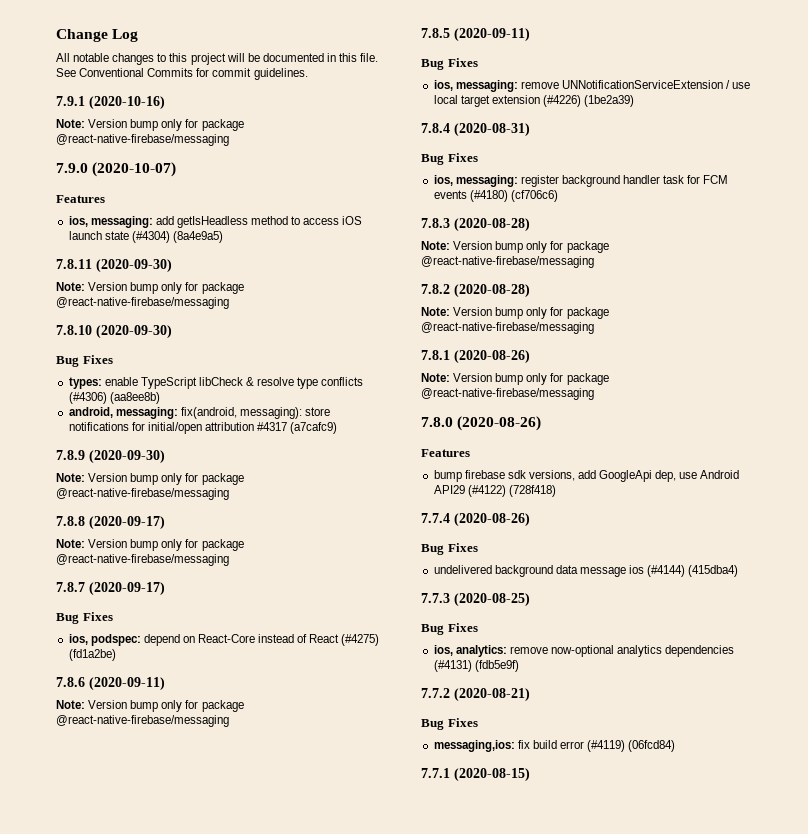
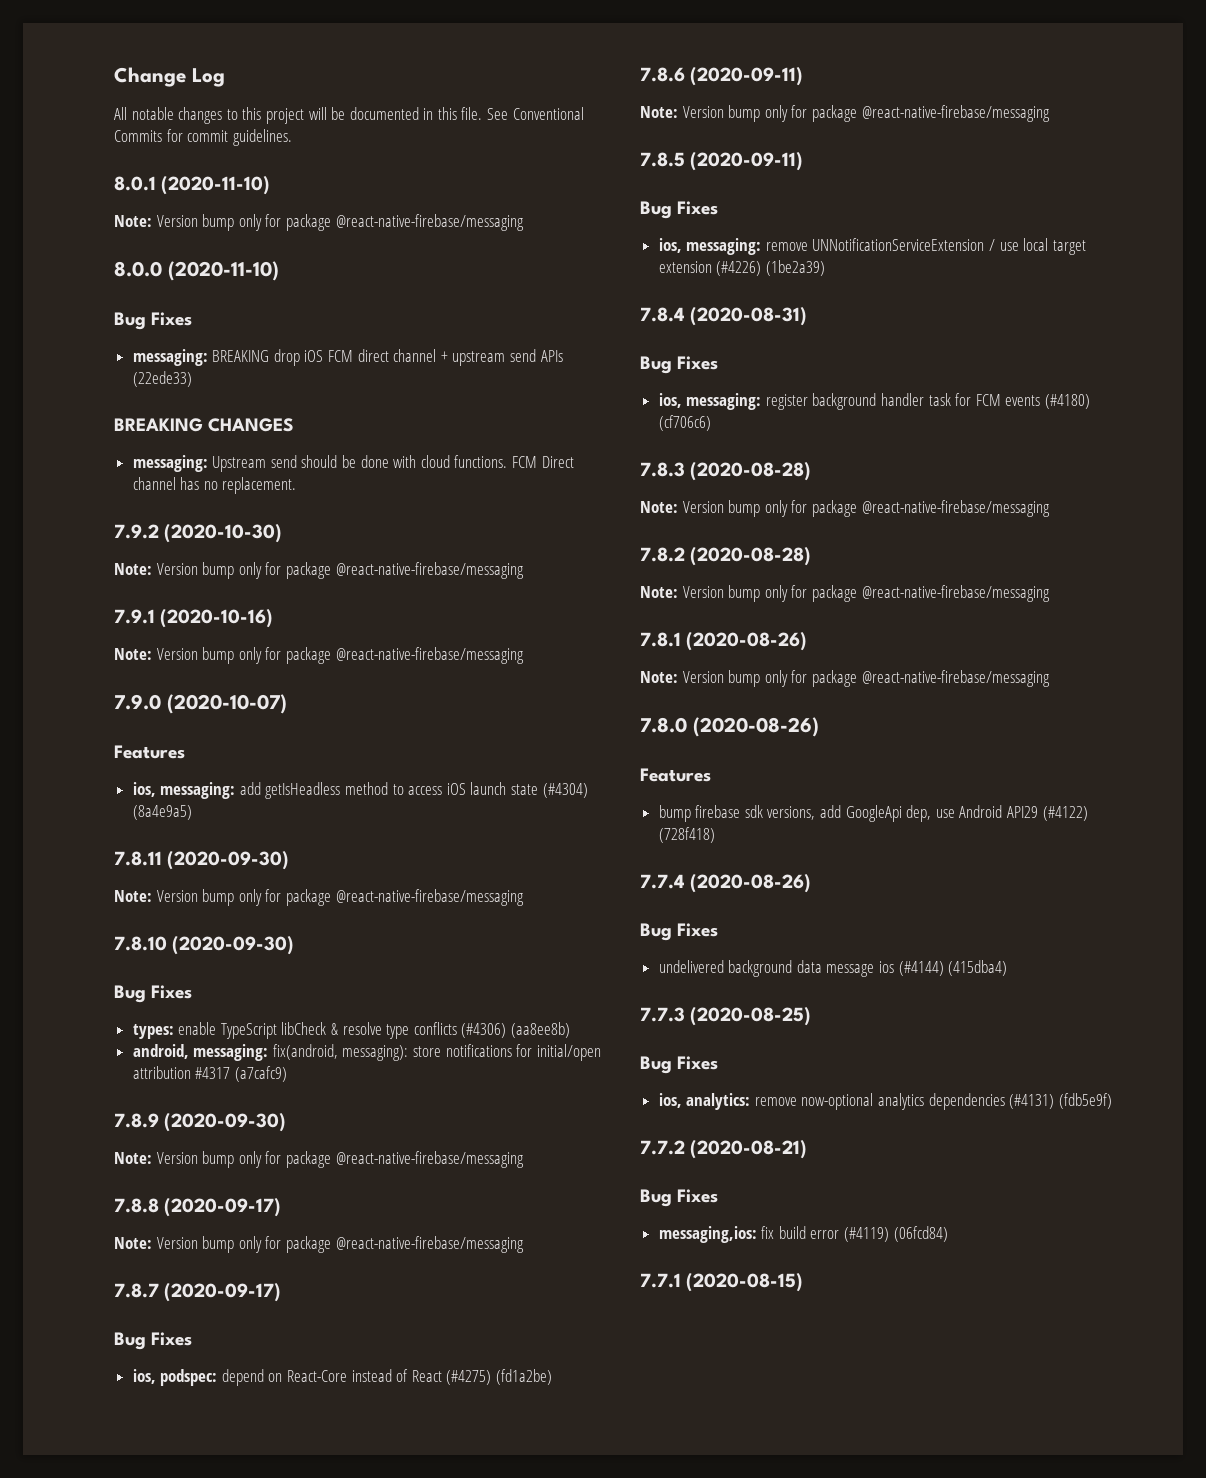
(308, 74) none -> [114,176,271,195] [114,214,524,231] [114,261,279,281] [114,312,193,330] [132,349,563,366] [132,371,192,387] [114,418,295,432] [132,455,574,472] [132,477,297,494] [114,524,283,543] [114,562,524,579] // 8.0.1 (2020-11-10) // Note: Version bump only for package @react-native-firebase/messaging // 8.0.0 (2020-11-10) // Bug Fixes // messaging: BREAKING drop iOS FCM direct channel + upstream send APIs (22ede33) // BREAKING CHANGES // messaging: Upstream send should be done with cloud functions. FCM Direct channel has no replacement. // 7.9.2 (2020-10-30) // Note: Version bump only for package @react-native-firebase/messaging

